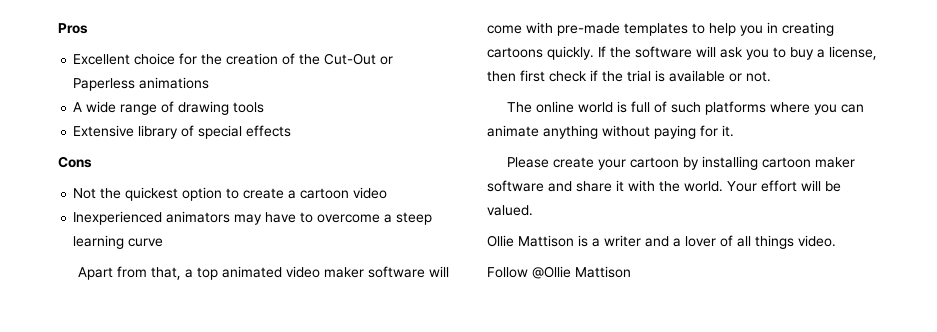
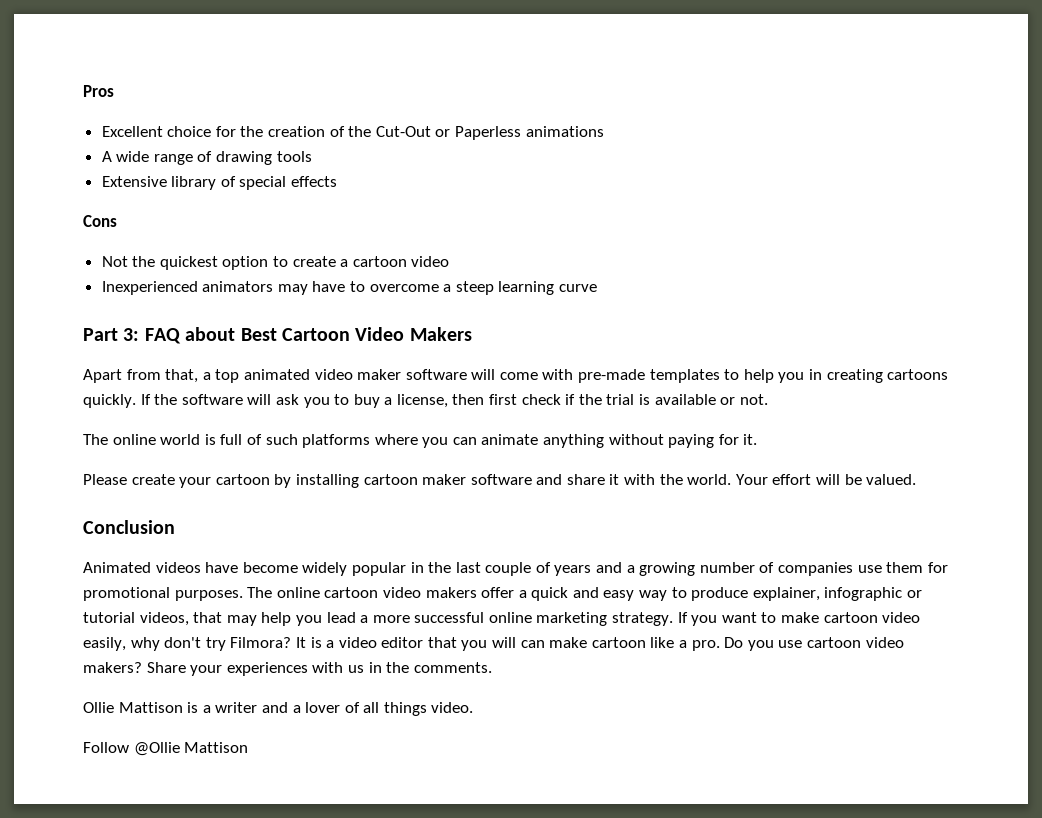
(164, 242) none -> [83,327,472,344] // Part 3: FAQ about Best Cartoon Video Makers
(533, 210) none -> [83,520,175,534] [83,562,948,576] [83,587,923,601] [83,612,921,626] [83,637,904,651] [83,662,492,676] // Conclusion // Animated videos have become widely popular in the last couple of years and a growing number of companies use them for promotional purposes. The online cartoon video makers offer a quick and easy way to produce explainer, infographic or tutorial videos, that may help you lead a more successful online marketing strategy. If you want to make cartoon video easily, why don't try Filmora? It is a video editor that you will can make cartoon like a pro. Do you use cartoon video makers? Share your experiences with us in the comments.

